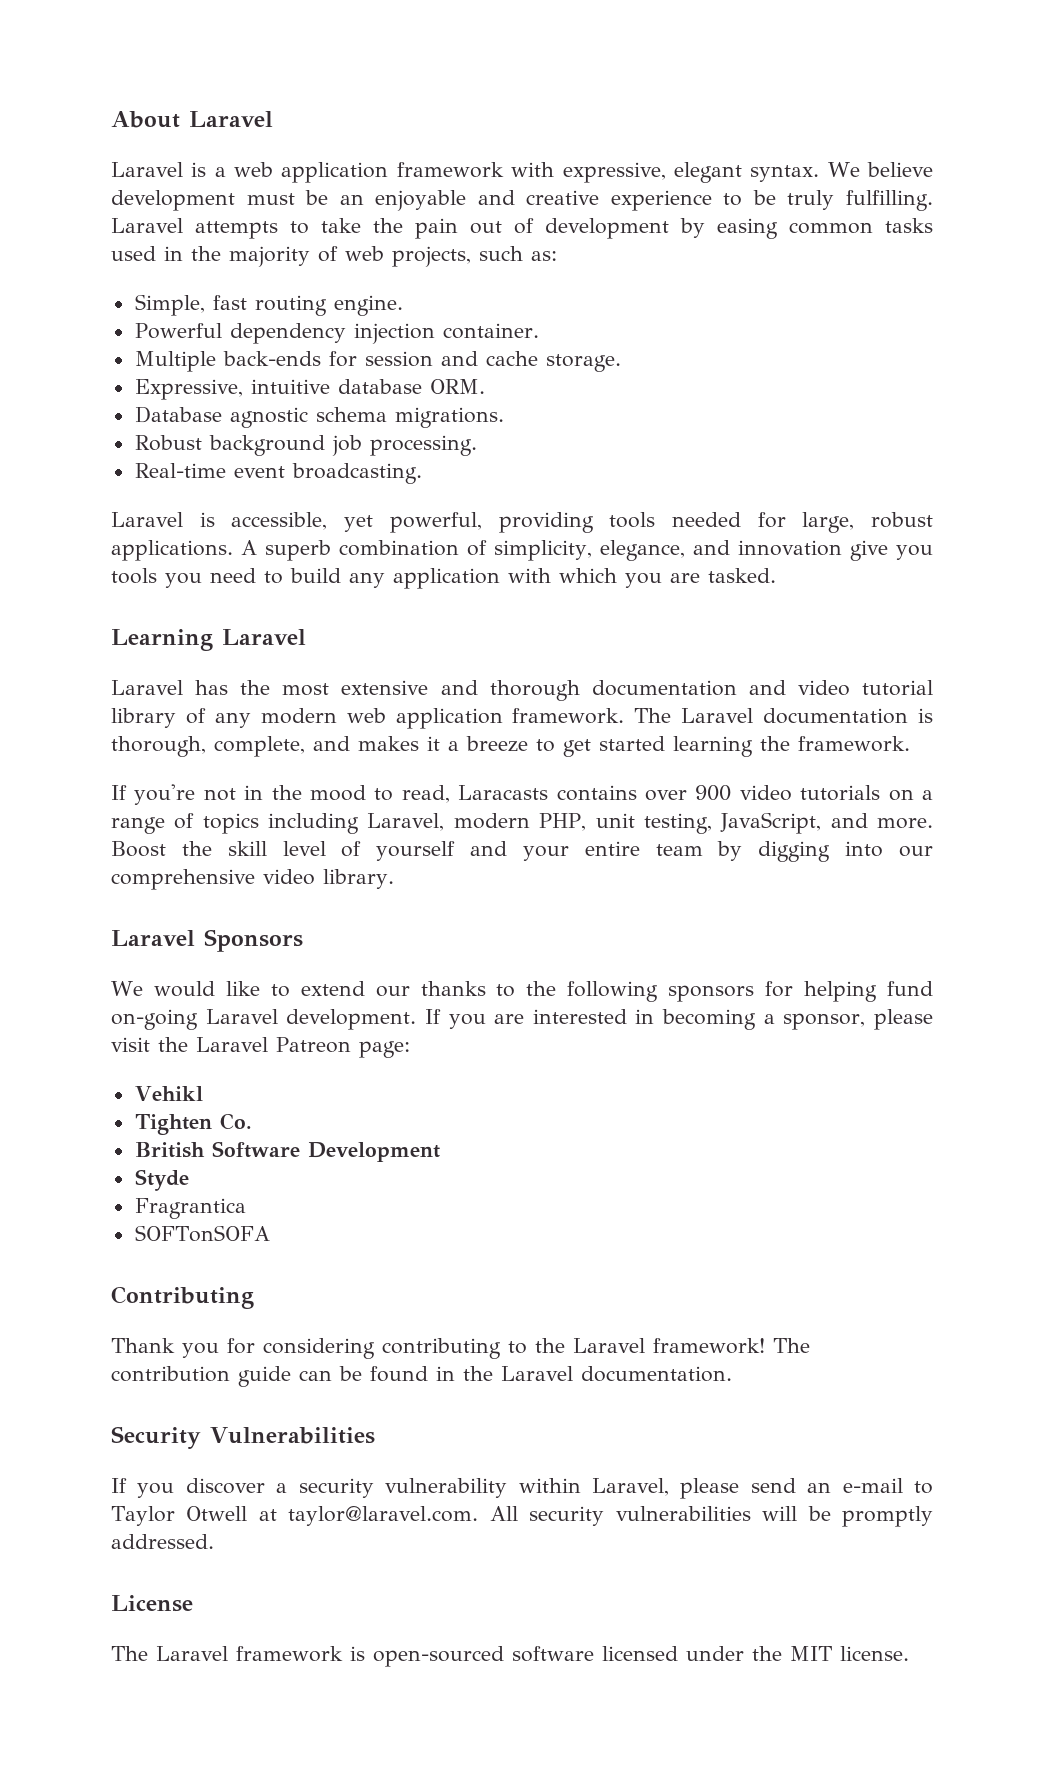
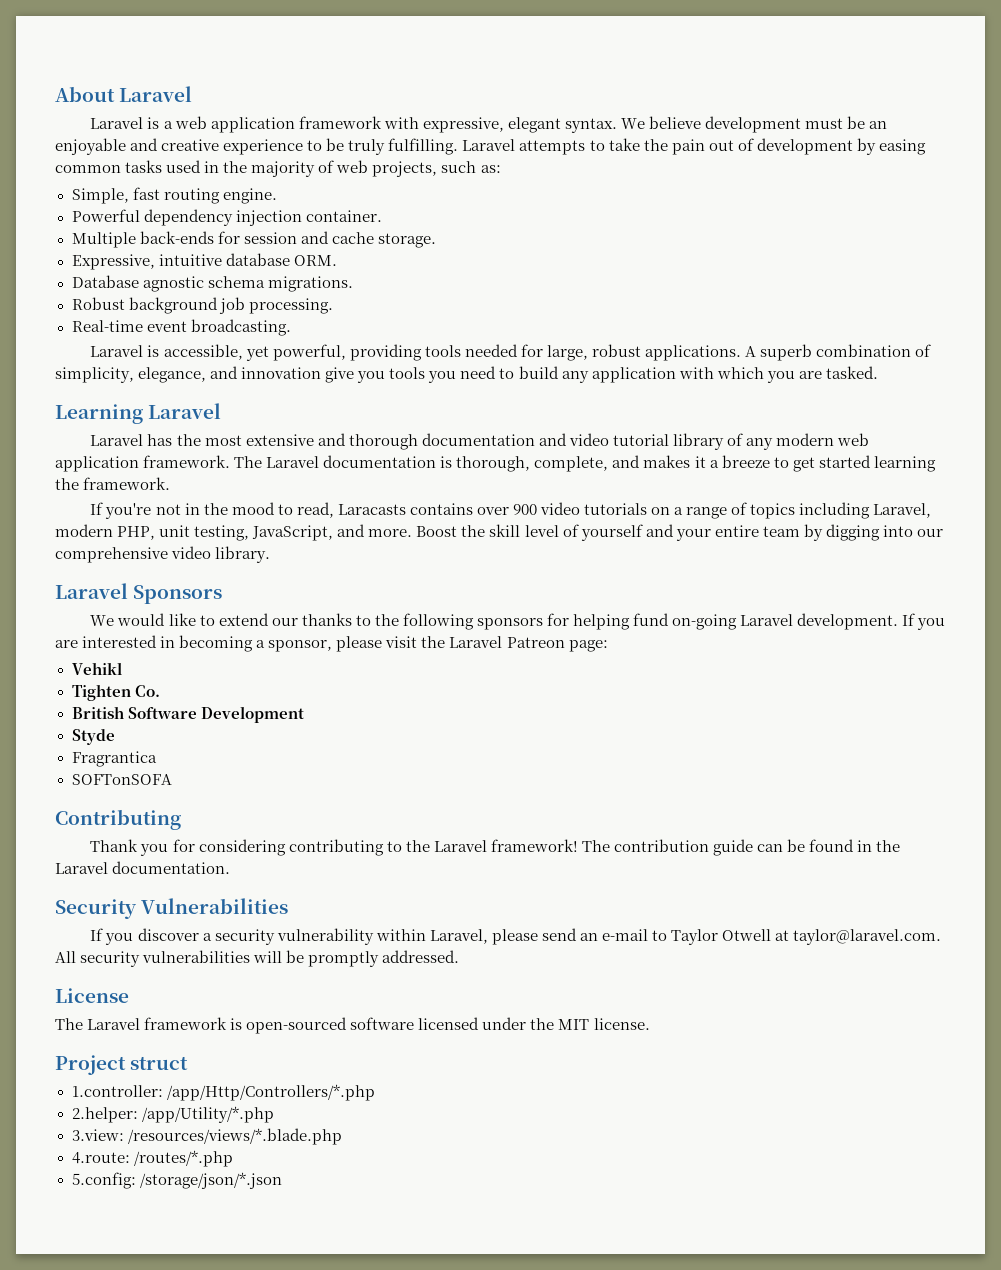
(909, 1653) none -> [55,1055,189,1075] [71,1084,375,1101] [71,1106,274,1123] [71,1128,342,1145] [71,1150,233,1167] [71,1172,282,1189] // Project struct // 1.controller: /app/Http/Controllers/*.php // 2.helper: /app/Utility/*.php // 3.view: /resources/views/*.blade.php // 4.route: /routes/*.php // 5.config: /storage/json/*.json

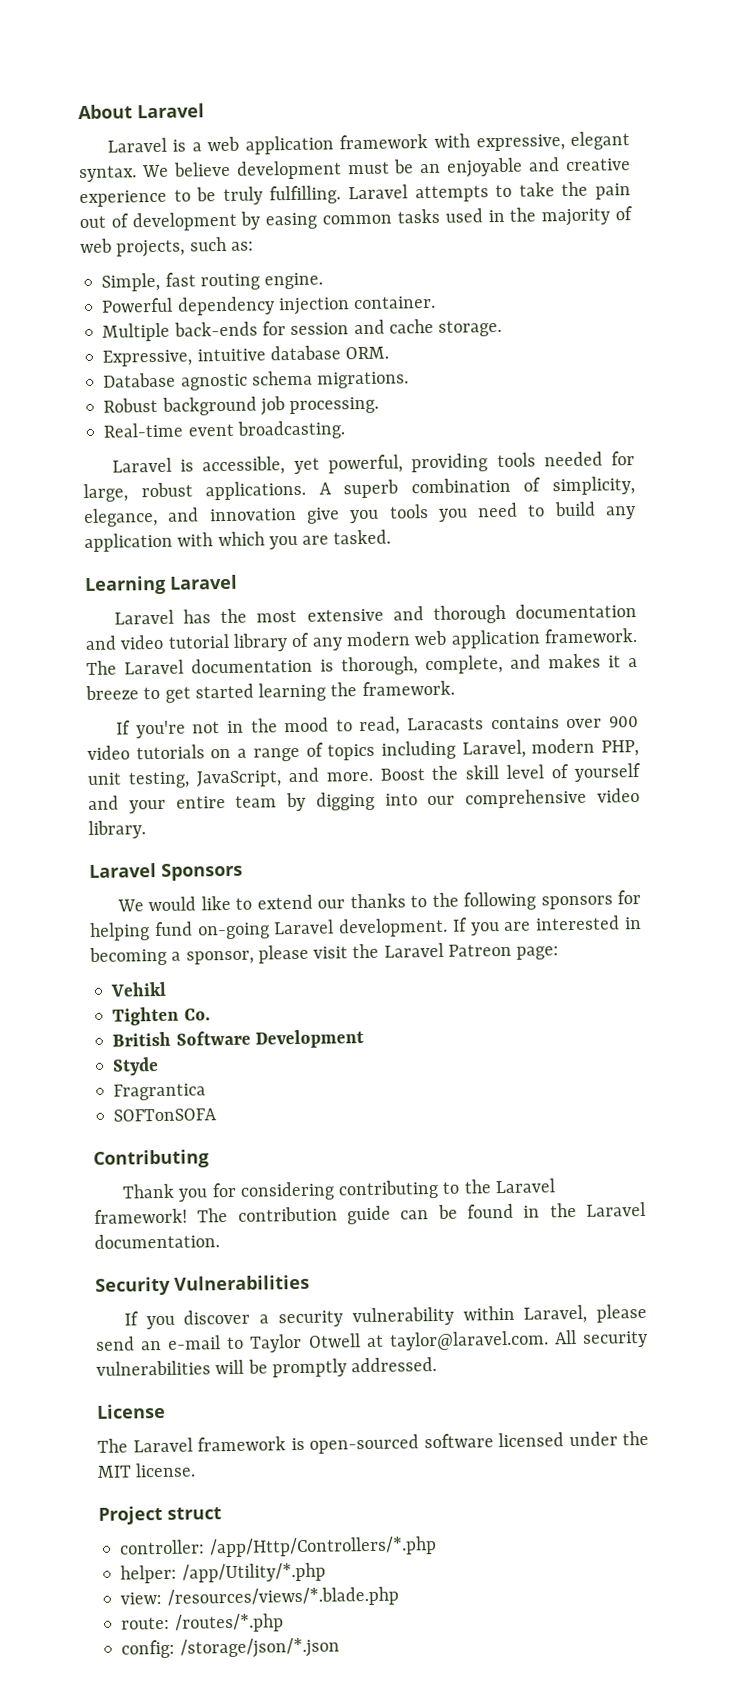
[71,1085,163,1097] 1.controller: -> [119,1539,206,1555] controller:
[71,1107,138,1123] 2.helper: -> [120,1564,178,1584] helper:
[71,1129,124,1141] 3.view: -> [120,1592,163,1605] view:
[71,1152,130,1164] 4.route: -> [121,1616,171,1630] route:
[71,1172,136,1189] 5.config: -> [121,1639,176,1659] config:

